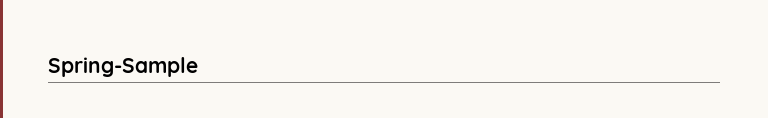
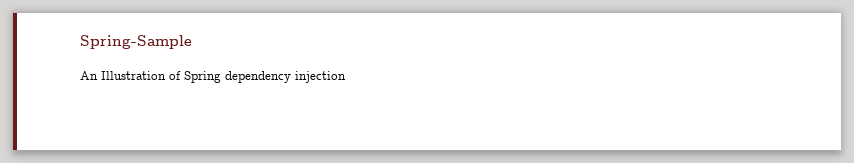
(198, 67) none -> [80,71,346,83] // An Illustration of Spring dependency injection

